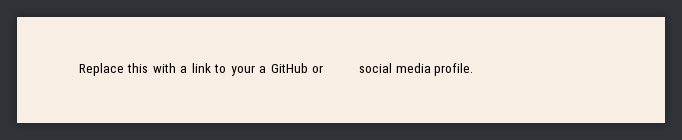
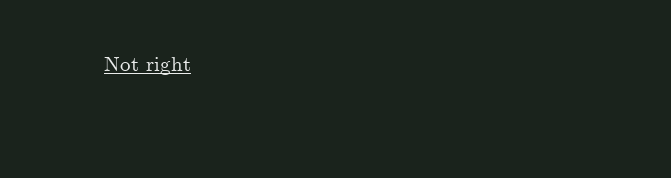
[79,63,474,76] Replace this with a link to your a GitHub or social media profile. -> [104,56,191,75] Not right

